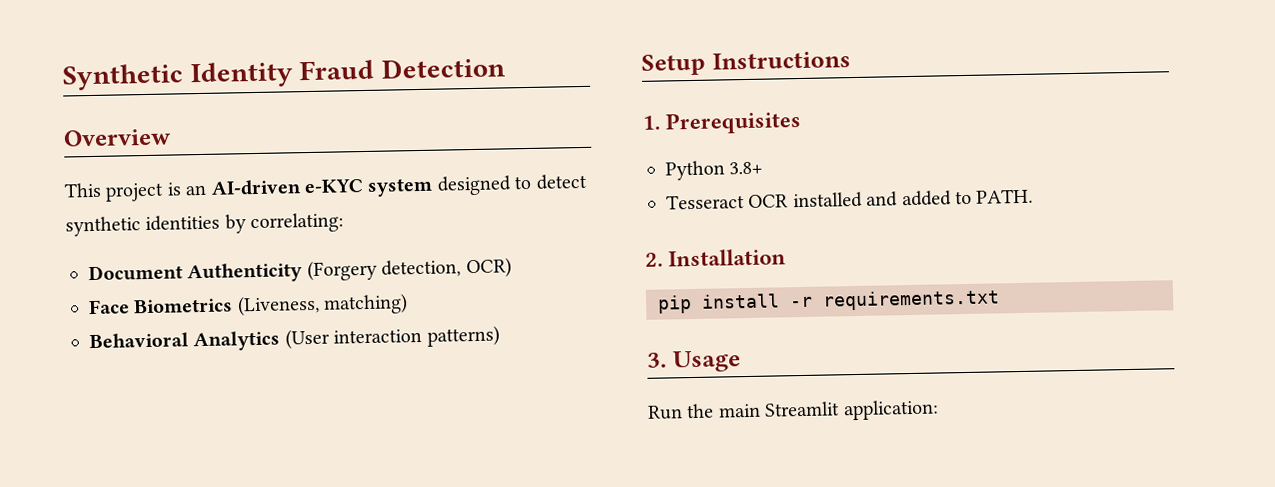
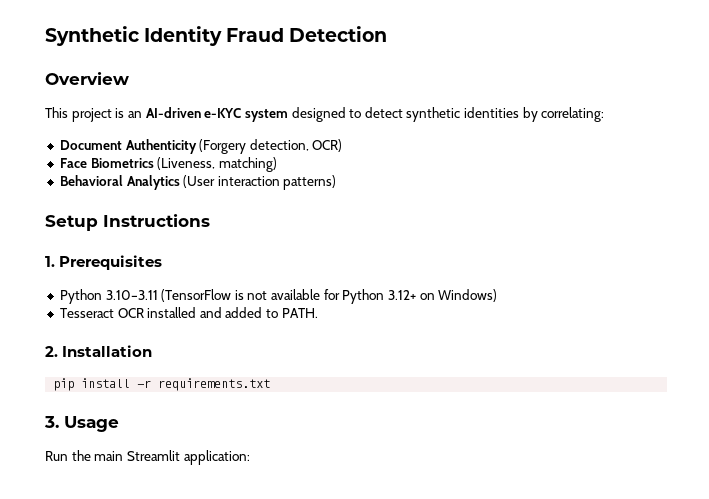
[729,161,764,175] 3.8+ -> [105,289,498,304] 3.10–3.11 (TensorFlow is not available for Python 3.12+ on Windows)

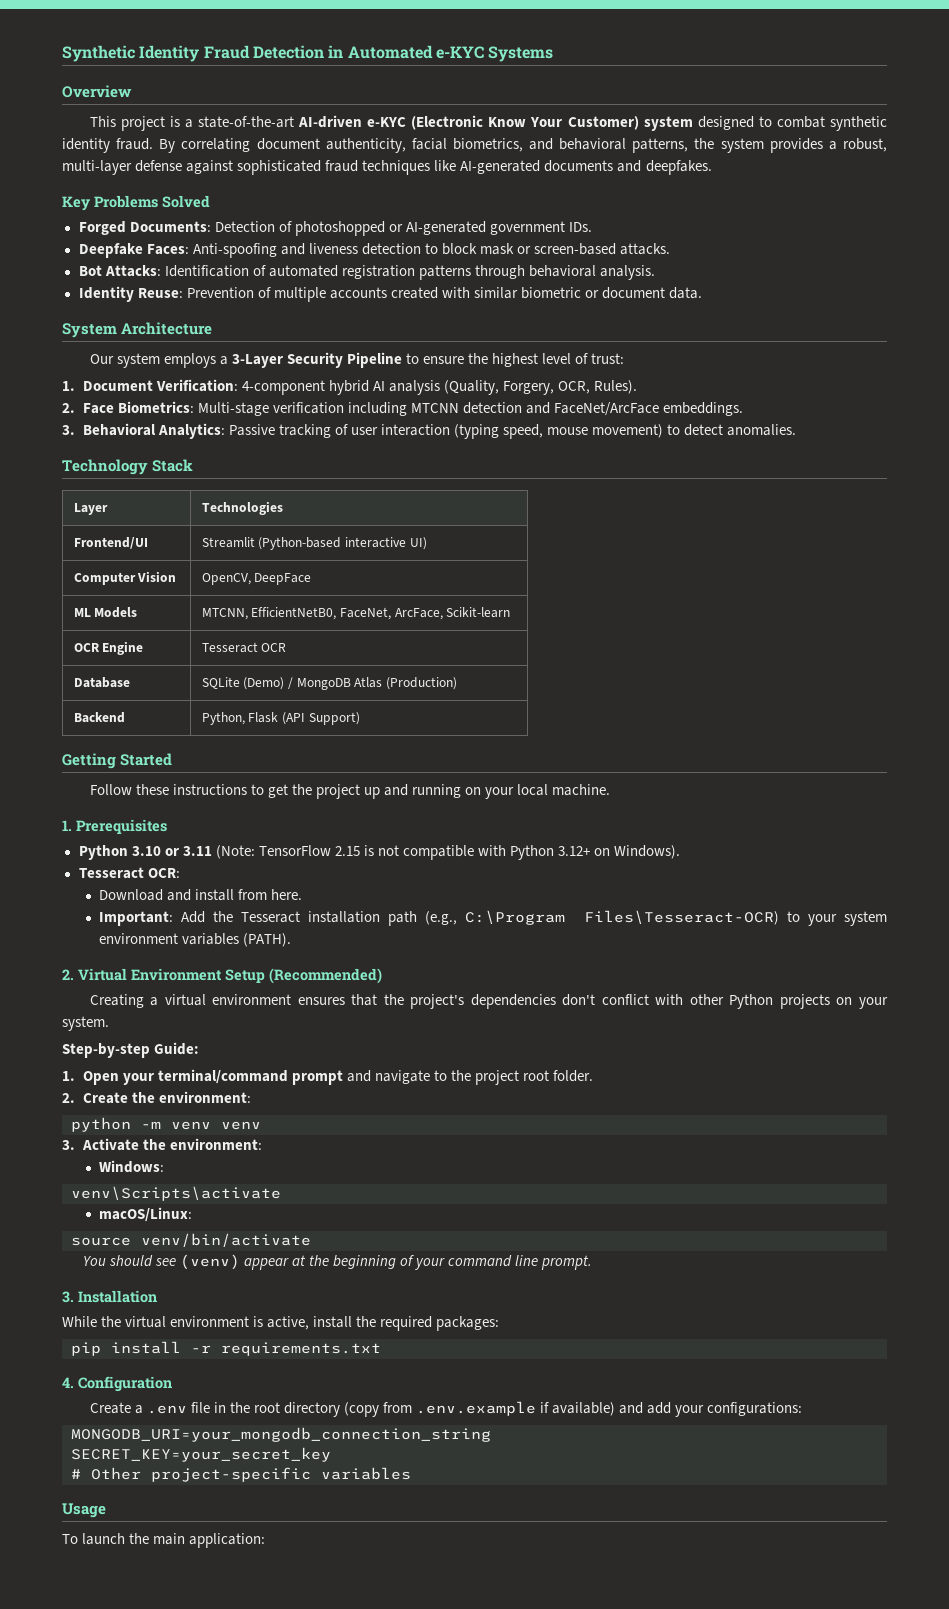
(388, 34) none -> [328,45,554,62] in Automated e-KYC Systems
[127,107,605,122] [59,139,343,154] [59,157,277,172] [59,175,337,190] [45,214,210,231] [45,255,163,270] [59,289,340,304] an AI-driven e-KYC system designed to detect synthetic identities by correlating: // Document Authenticity (Forgery detection, OCR) // Face Biometrics (Liveness, matching) // Behavioral Analytics (User interaction patterns) // Setup Instructions // 1. Prerequisites // Python 3.10–3.11 (TensorFlow is not available for -> [184,115,887,131] [62,138,887,153] [62,160,712,175] [62,195,210,211] [78,221,592,236] [78,243,671,258] [78,265,655,280] [78,286,703,302] [62,322,213,338] [89,352,625,368] [62,379,637,395] [62,401,743,416] [62,423,797,439] [62,459,194,475] [73,503,108,515] [201,501,283,515] [73,537,148,549] [201,537,427,550] [73,571,177,585] [201,573,312,585] [73,607,138,618] [201,607,511,620] [73,641,144,655] [201,642,287,653] [73,677,130,688] [201,677,458,690] [73,712,125,723] [201,712,360,725] [62,753,173,769] [89,784,611,799] [62,819,167,834] [78,845,507,860] a state-of-the-art AI-driven e-KYC (Electronic Know Your Customer) system designed to combat synthetic identity fraud. By correlating document authenticity, facial biometrics, and behavioral patterns, the system provides a robust, multi-layer defense against sophisticated fraud techniques like AI-generated documents and deepfakes. // Key Problems Solved // Forged Documents: Detection of photoshopped or AI-generated government IDs. // Deepfake Faces: Anti-spoofing and liveness detection to block mask or screen-based attacks. // Bot Attacks: Identification of automated registration patterns through behavioral analysis. // Identity Reuse: Prevention of multiple accounts created with similar biometric or document data. // System Architecture // Our system employs a 3-Layer Security Pipeline to ensure the highest level of trust: // 1. Document Verification: 4-component hybrid AI analysis (Quality, Forgery, OCR, Rules). // 2. Face Biometrics: Multi-stage verification including MTCNN detection and FaceNet/ArcFace embeddings. // 3. Behavioral Analytics: Passive tracking of user interaction (typing speed, mouse movement) to detect anomalies. // Technology Stack // Layer | Technologies // Frontend/UI | Streamlit (Python-based interactive UI) // Computer Vision | OpenCV, DeepFace // ML Models | MTCNN, EfficientNetB0, FaceNet, ArcFace, Scikit-learn // OCR Engine | Tesseract OCR // Database | SQLite (Demo) / MongoDB Atlas (Production) // Backend | Python, Flask (API Support) // Getting Started // Follow these instructions to get the project up and running on your local machine. // 1. Prerequisites // Python 3.10 or 3.11 (Note: TensorFlow 2.15 is not compatible with
[438,289,498,302] [59,307,318,318] [45,345,153,357] [53,378,271,391] [44,416,59,428] Windows) // Tesseract OCR installed and added to PATH. // 2. Installation // pip install -r requirements.txt // 3. -> [614,845,681,859] [78,867,180,879] [99,889,303,901] [99,910,887,926] [99,933,292,947] [62,968,382,984] [89,994,888,1009] [62,1016,109,1031] [62,1042,200,1058] [62,1069,594,1085] [62,1091,251,1104] [71,1117,261,1132] [62,1138,262,1151] [99,1160,165,1173] [71,1186,281,1201] [99,1207,193,1222] [71,1233,311,1247] [82,1254,593,1270] [62,1290,157,1303] [62,1316,500,1331] [71,1341,381,1356] [62,1376,172,1392] [89,1401,803,1417] [71,1427,491,1442] [71,1447,331,1462] [71,1467,411,1482] Windows). // Tesseract OCR: // Download and install from here. // Important: Add the Tesseract installation path (e.g., C:\Program Files\Tesseract-OCR) to your system environment variables (PATH). // 2. Virtual Environment Setup (Recommended) // Creating a virtual environment ensures that the project's dependencies don't conflict with other Python projects on your system. // Step-by-step Guide: // 1. Open your terminal/command prompt and navigate to the project root folder. // 2. Create the environment: // python -m venv venv // 3. Activate the environment: // Windows: // venv\Scripts\activate // macOS/Linux: // source venv/bin/activate // You should see (venv) appear at the beginning of your command line prompt. // 3. Installation // While the virtual environment is active, install the required packages: // pip install -r requirements.txt // 4. Configuration // Create a .env file in the root directory (copy from .env.example if available) and add your configurations: // MONGODB_URI=your_mongodb_connection_string // SECRET_KEY=your_secret_key // # Other project-specific variables //
[45,451,68,461] Run -> [62,1533,126,1545] To launch
[126,450,180,461] Streamlit -> (186, 1539) none

